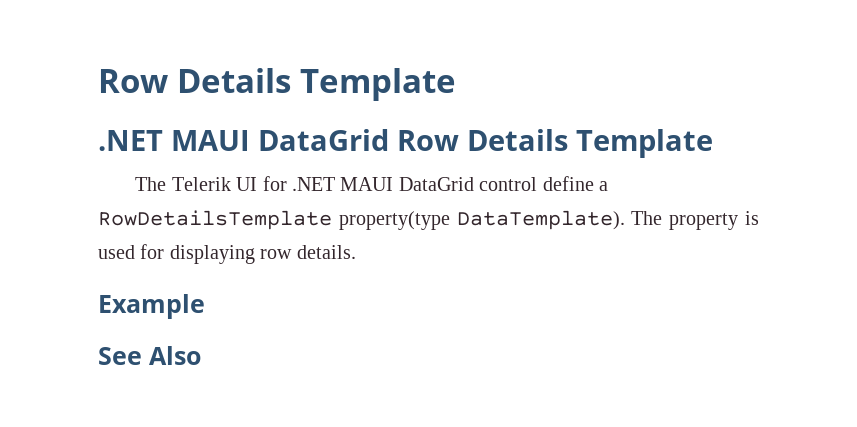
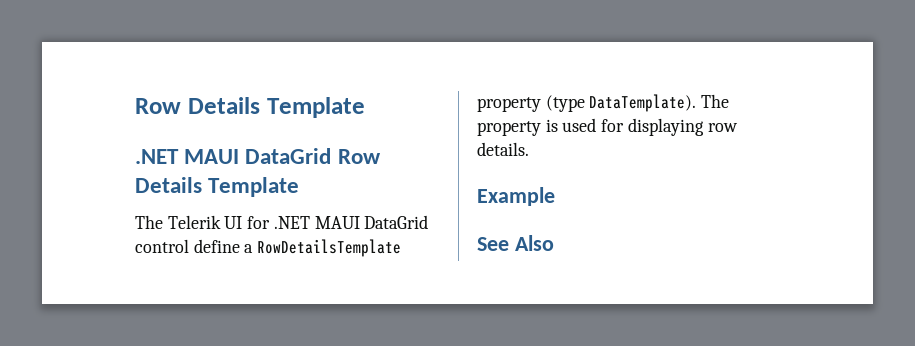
[338,211,450,230] property(type -> [477,95,585,112] property (type

